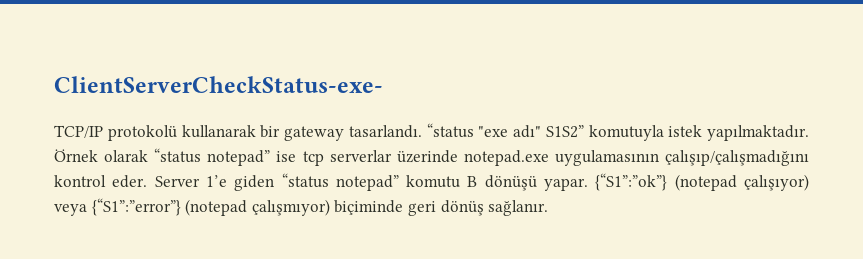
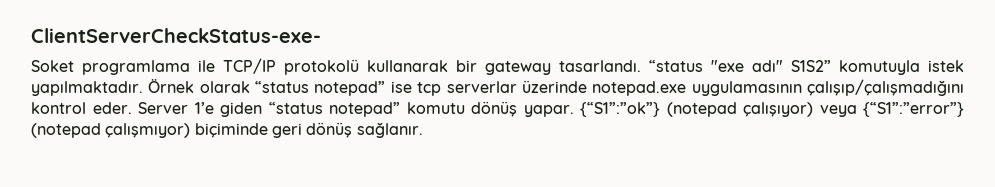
(383, 84) none -> [31,60,215,75] Soket programlama ile
[467,175,537,191] B dönüşü -> [471,101,517,117] dönüş

